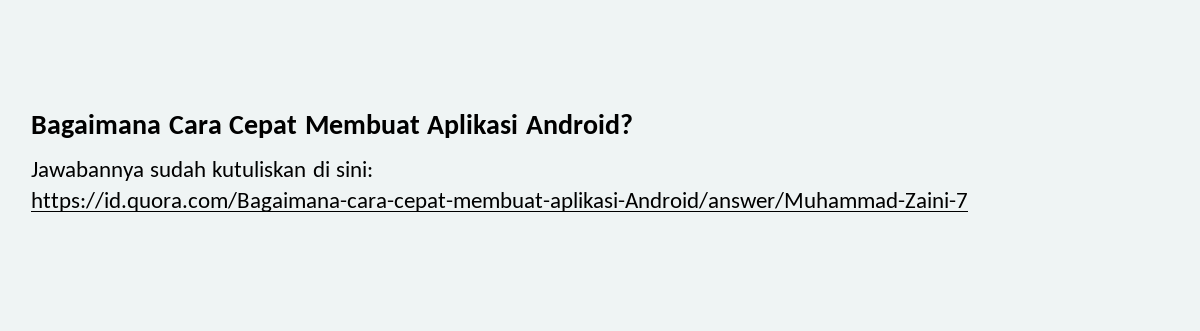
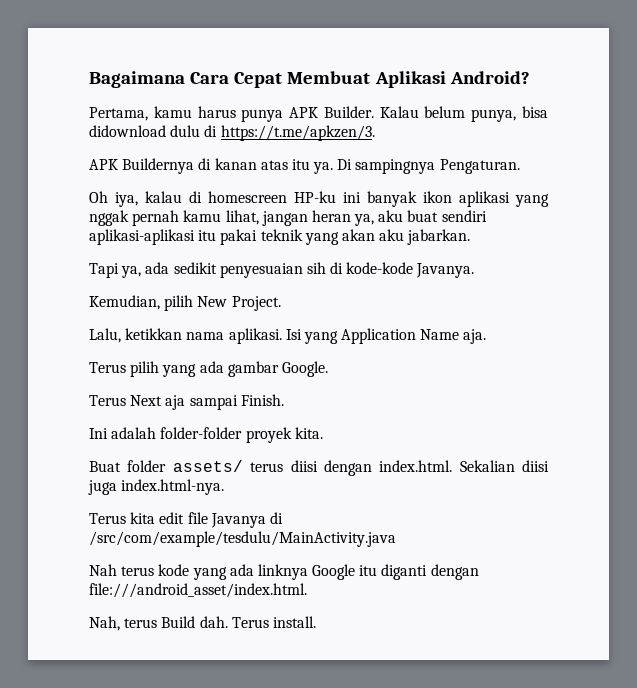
[31,161,373,181] [31,192,968,212] Jawabannya sudah kutuliskan di sini: https://id.quora.com/Bagaimana-cara-cepat-membuat-aplikasi-Android/answer/Muhammad-Zaini-7 -> [89,106,548,122] [89,125,375,141] [89,158,520,174] [89,191,549,207] [89,210,487,226] [89,229,471,245] [89,262,475,278] [89,295,281,311] [89,328,487,344] [89,361,328,377] [89,394,284,410] [89,427,323,443] [89,460,549,476] [88,479,225,495] [89,512,283,528] [89,531,396,547] [89,564,479,580] [89,583,307,598] [89,616,316,631] Pertama, kamu harus punya APK Builder. Kalau belum punya, bisa didownload dulu di https://t.me/apkzen/3. // APK Buildernya di kanan atas itu ya. Di sampingnya Pengaturan. // Oh iya, kalau di homescreen HP-ku ini banyak ikon aplikasi yang nggak pernah kamu lihat, jangan heran ya, aku buat sendiri aplikasi-aplikasi itu pakai teknik yang akan aku jabarkan. // Tapi ya, ada sedikit penyesuaian sih di kode-kode Javanya. // Kemudian, pilih New Project. // Lalu, ketikkan nama aplikasi. Isi yang Application Name aja. // Terus pilih yang ada gambar Google. // Terus Next aja sampai Finish. // Ini adalah folder-folder proyek kita. // Buat folder assets/ terus diisi dengan index.html. Sekalian diisi juga index.html-nya. // Terus kita edit file Javanya di /src/com/example/tesdulu/MainActivity.java // Nah terus kode yang ada linknya Google itu diganti dengan file:///android_asset/index.html. // Nah, terus Build dah. Terus install.

